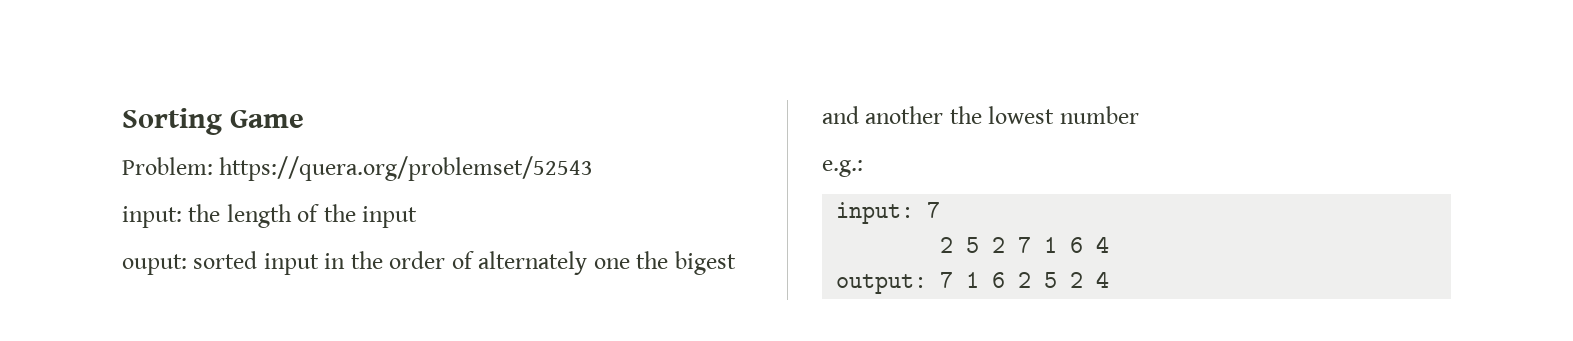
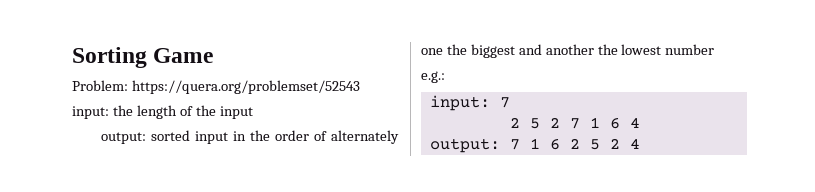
[122,254,187,275] ouput: -> [100,132,146,144] output:
[674,251,736,275] bigest -> [470,44,515,58] biggest

